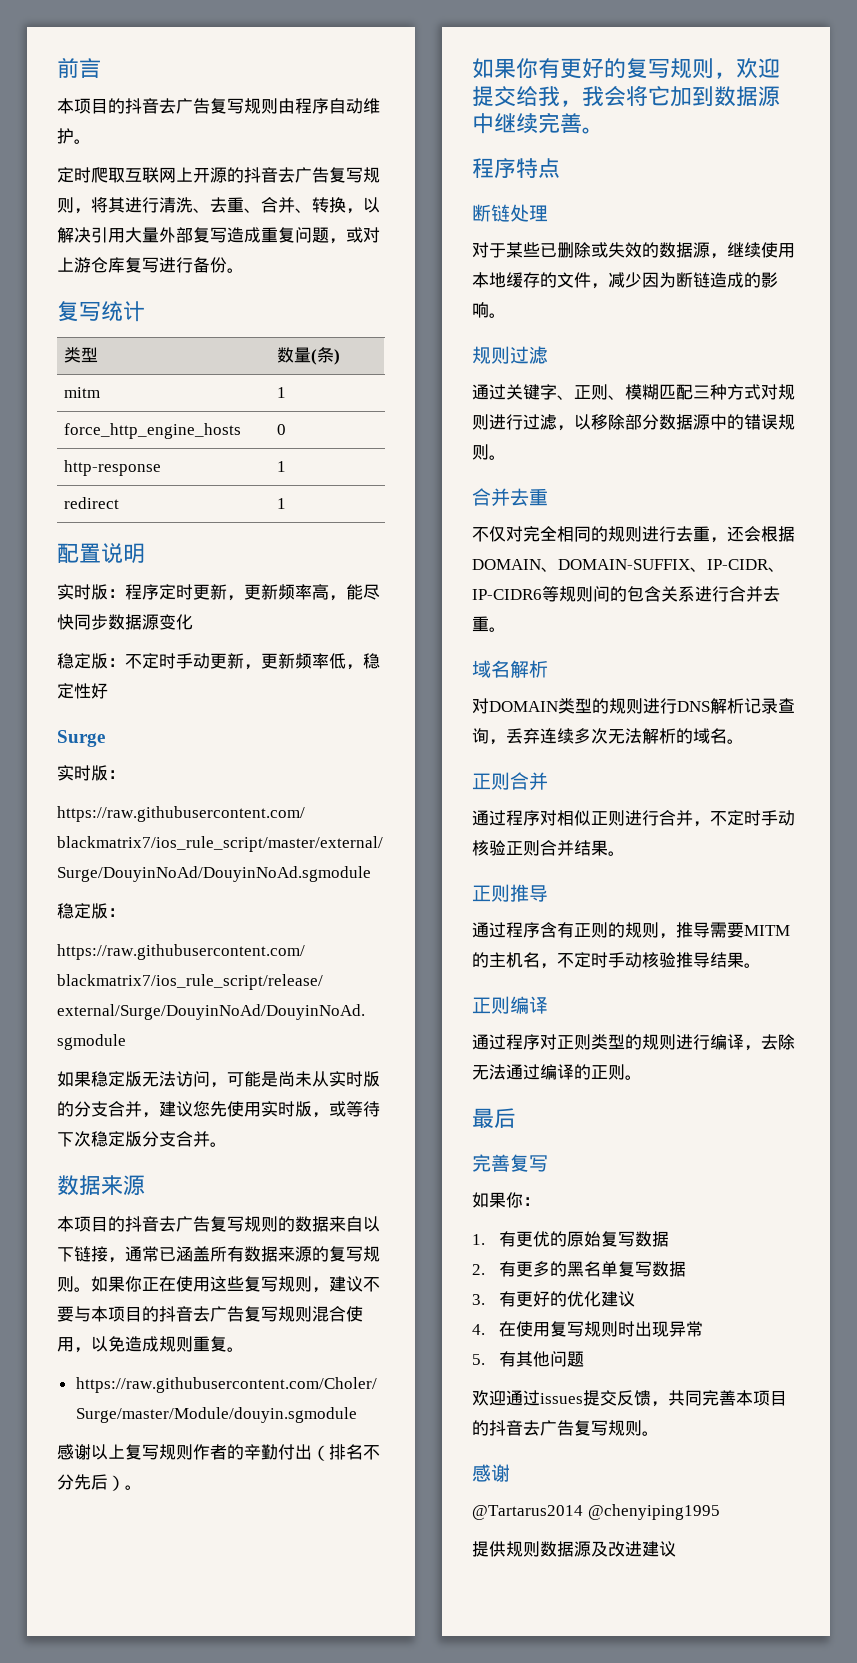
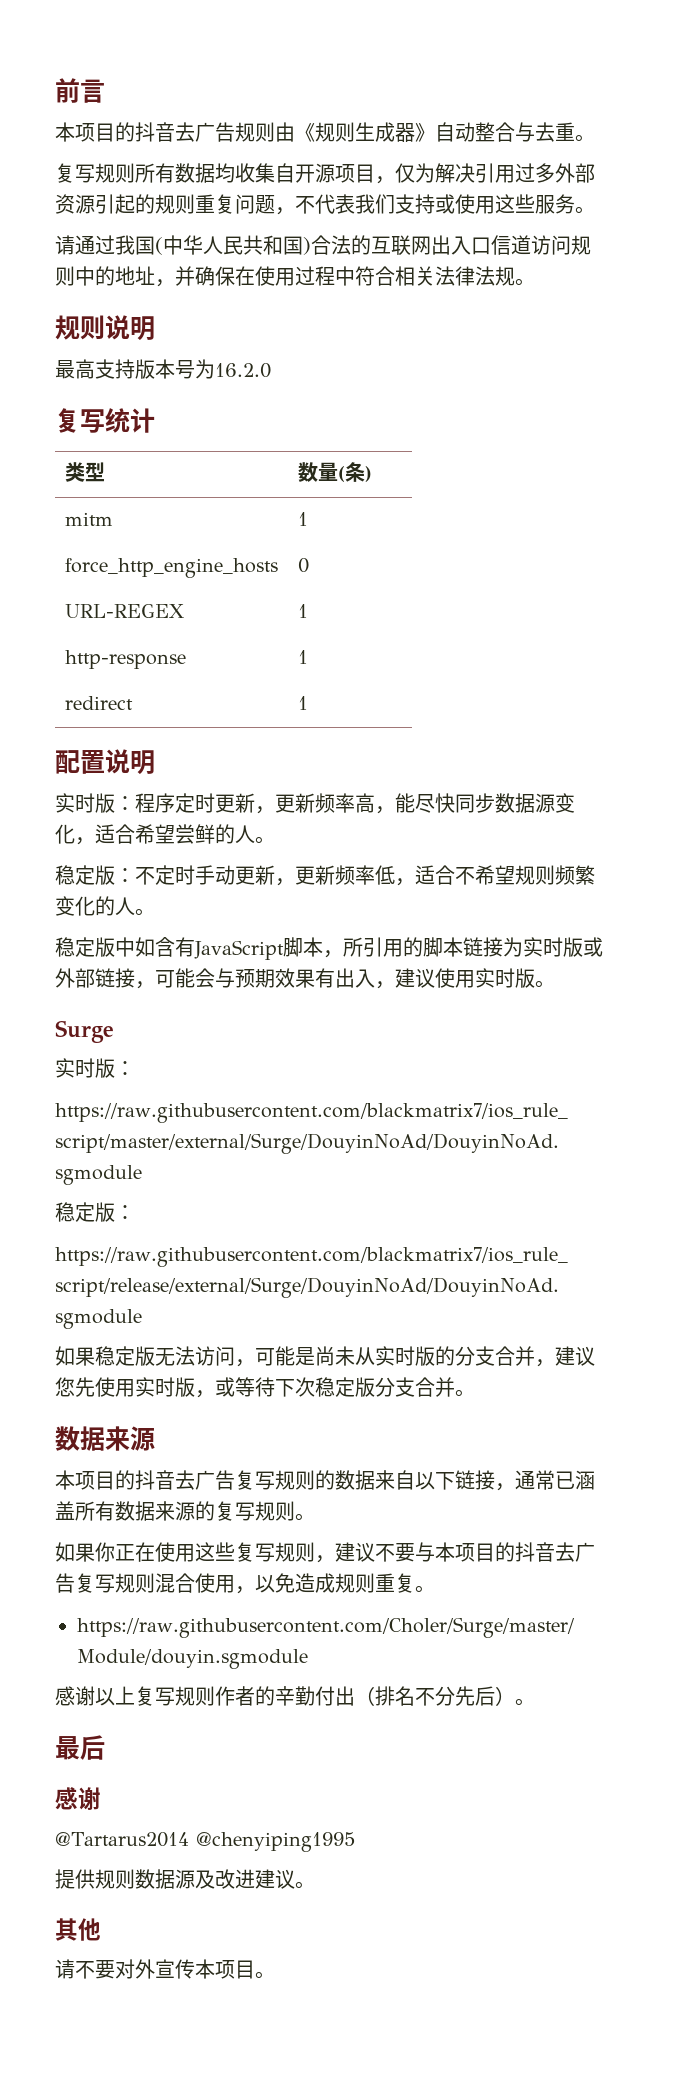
[210,98,380,114] [57,128,91,144] [57,167,380,183] [57,197,380,214] [57,227,380,244] [57,257,244,273] 复写规则由程序自动维护。 // 定时爬取互联网上开源的抖音去广告复写规则，将其进行清洗、去重、合并、转换，以解决引用大量外部复写造成重复问题，或对上游仓库复写进行备份。 -> [235,122,595,142] [55,163,595,184] [55,194,595,215] [55,235,591,256] [55,266,535,287] [55,315,155,341] [55,359,271,379] 规则由《规则生成器》自动整合与去重。 // 复写规则所有数据均收集自开源项目，仅为解决引用过多外部资源引起的规则重复问题，不代表我们支持或使用这些服务。 // 请通过我国(中华人民共和国)合法的互联网出入口信道访问规则中的地址，并确保在使用过程中符合相关法律法规。 // 规则说明 // 最高支持版本号为16.2.0
(286, 429) none -> [64,604,184,618] [297,604,308,618] // URL-REGEX | 1
(193, 622) none -> [75,824,275,845] ，适合希望尝鲜的人。
[363,653,380,669] [57,683,108,699] 稳定性好 -> [415,865,595,885] [55,896,155,916] [55,937,603,960] [55,968,555,989] 适合不希望规则频繁变化的人。 // 稳定版中如含有JavaScript脚本，所引用的脚本链接为实时版或外部链接，可能会与预期效果有出入，建议使用实时版。
(91, 1289) none -> (315, 1517) //
[472,58,780,79] [472,85,780,107] [472,112,604,134] [472,158,560,178] [472,204,548,222] [472,242,795,259] [472,272,778,289] [472,302,506,318] [472,346,548,364] [472,384,795,400] [472,414,795,431] [472,444,506,460] [472,488,548,506] [472,526,795,543] [472,559,785,572] [472,586,780,602] [472,616,506,632] [472,660,548,678] [472,698,795,714] [472,728,744,745] [472,772,548,790] [472,810,795,827] [472,840,625,856] [472,884,548,902] [472,922,790,939] [472,952,761,969] [472,996,548,1014] [472,1034,795,1051] [472,1064,642,1080] [472,1108,516,1128] [472,1154,548,1172] [472,1192,540,1208] [472,1231,670,1247] [472,1261,687,1277] [472,1291,636,1307] [472,1321,704,1337] [472,1351,585,1367] [472,1390,787,1407] [472,1420,659,1436] 如果你有更好的复写规则，欢迎提交给我，我会将它加到数据源中继续完善。 // 程序特点 // 断链处理 // 对于某些已删除或失效的数据源，继续使用本地缓存的文件，减少因为断链造成的影响。 // 规则过滤 // 通过关键字、正则、模糊匹配三种方式对规则进行过滤，以移除部分数据源中的错误规则。 // 合并去重 // 不仅对完全相同的规则进行去重，还会根据DOMAIN、DOMAIN-SUFFIX、IP-CIDR、IP-CIDR6等规则间的包含关系进行合并去重。 // 域名解析 // 对DOMAIN类型的规则进行DNS解析记录查询，丢弃连续多次无法解析的域名。 // 正则合并 // 通过程序对相似正则进行合并，不定时手动核验正则合并结果。 // 正则推导 // 通过程序含有正则的规则，推导需要MITM的主机名，不定时手动核验推导结果。 // 正则编译 // 通过程序对正则类型的规则进行编译，去除无法通过编译的正则。 // 最后 // 完善复写 // 如果你： // 1.有更优的原始复写数据 // 2.有更多的黑名单复写数据 // 3.有更好的优化建议 // 4.在使用复写规则时出现异常 // 5.有其他问题 // 欢迎通过issues提交反馈，共同完善本项目的抖音去广告复写规则。 -> [55,1735,105,1760] 最后
(676, 1549) none -> [295,1881,315,1889] [55,1918,101,1941] [55,1959,275,1979] 。 // 其他 // 请不要对外宣传本项目。

